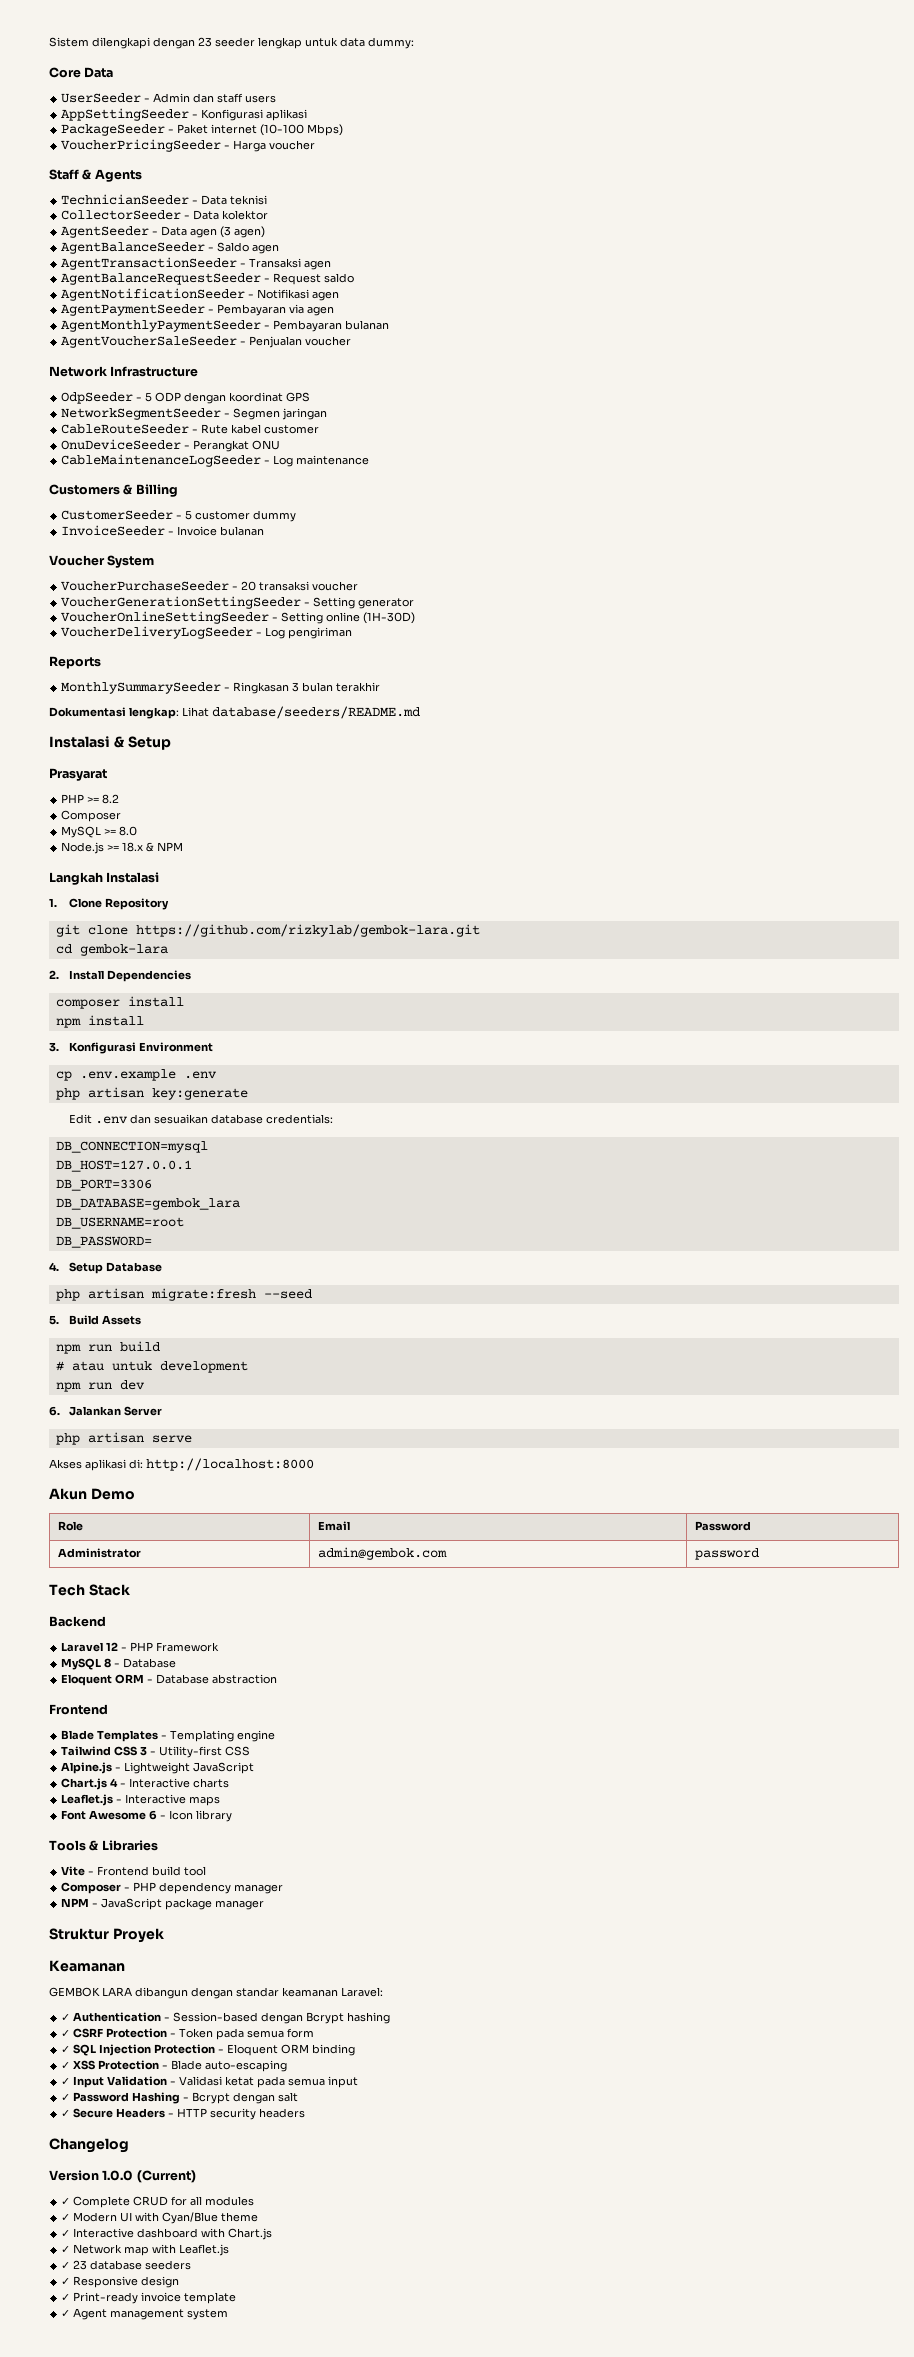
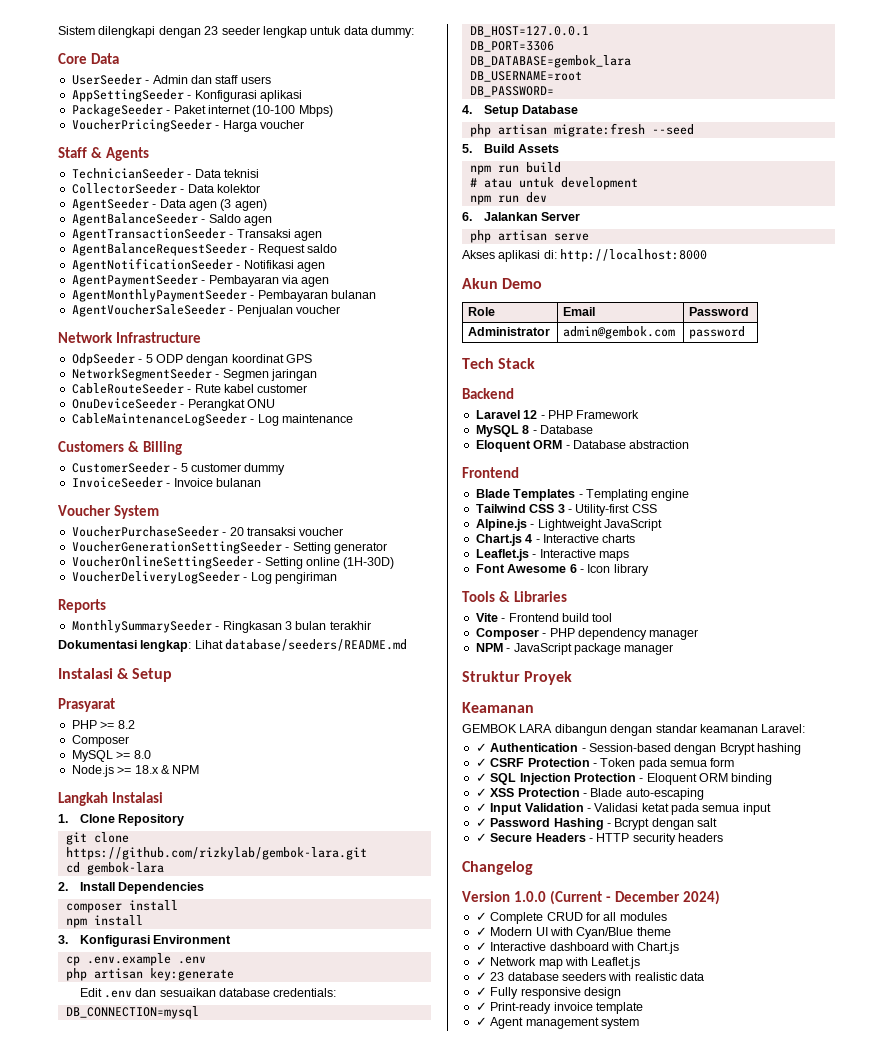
[136,2170,196,2183] (Current) -> [549,890,720,905] (Current - December 2024)
[61,2276,139,2288] // ✓ Responsive -> [608,972,704,981] [475,987,581,999] with realistic data // ✓ Fully responsive

